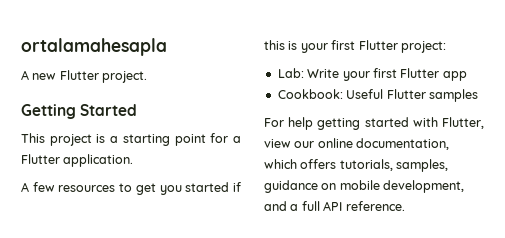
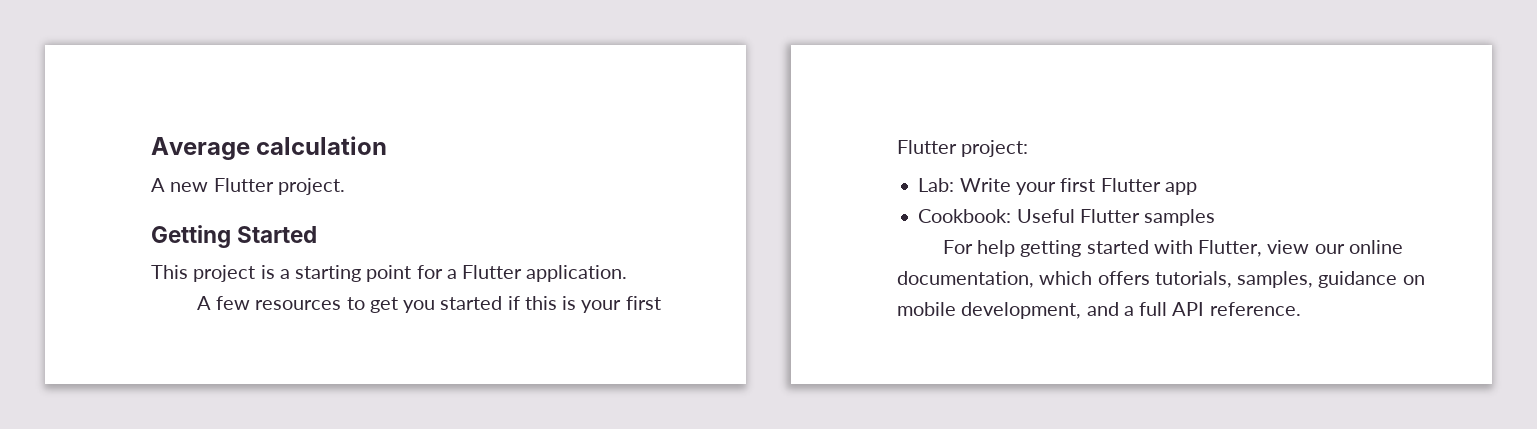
[21,38,167,56] ortalamahesapla -> [151,136,388,160] Average calculation

